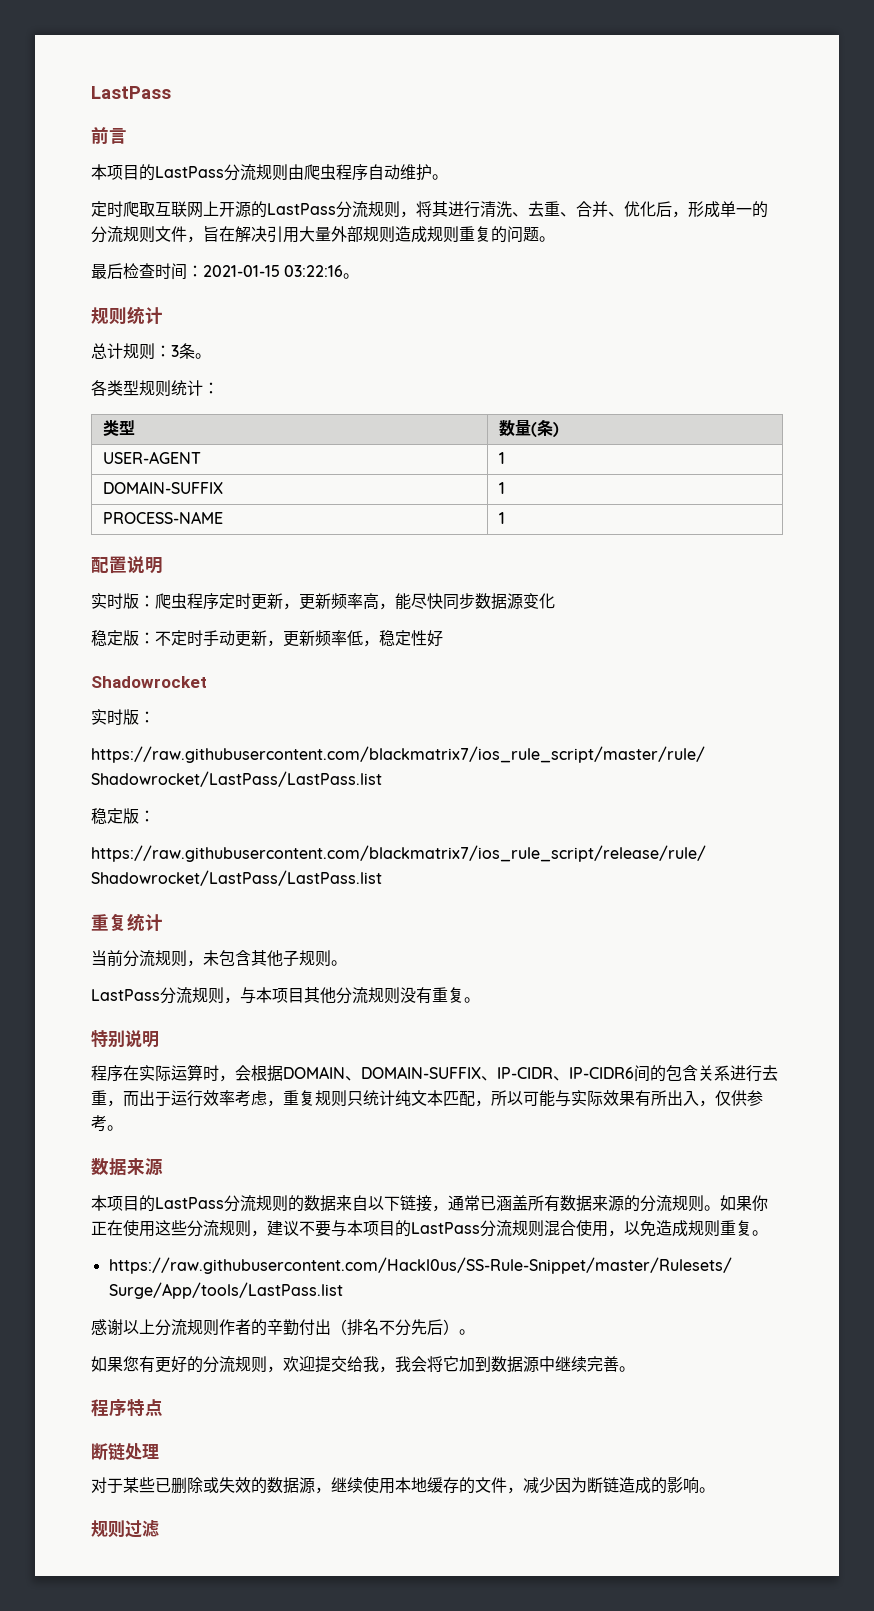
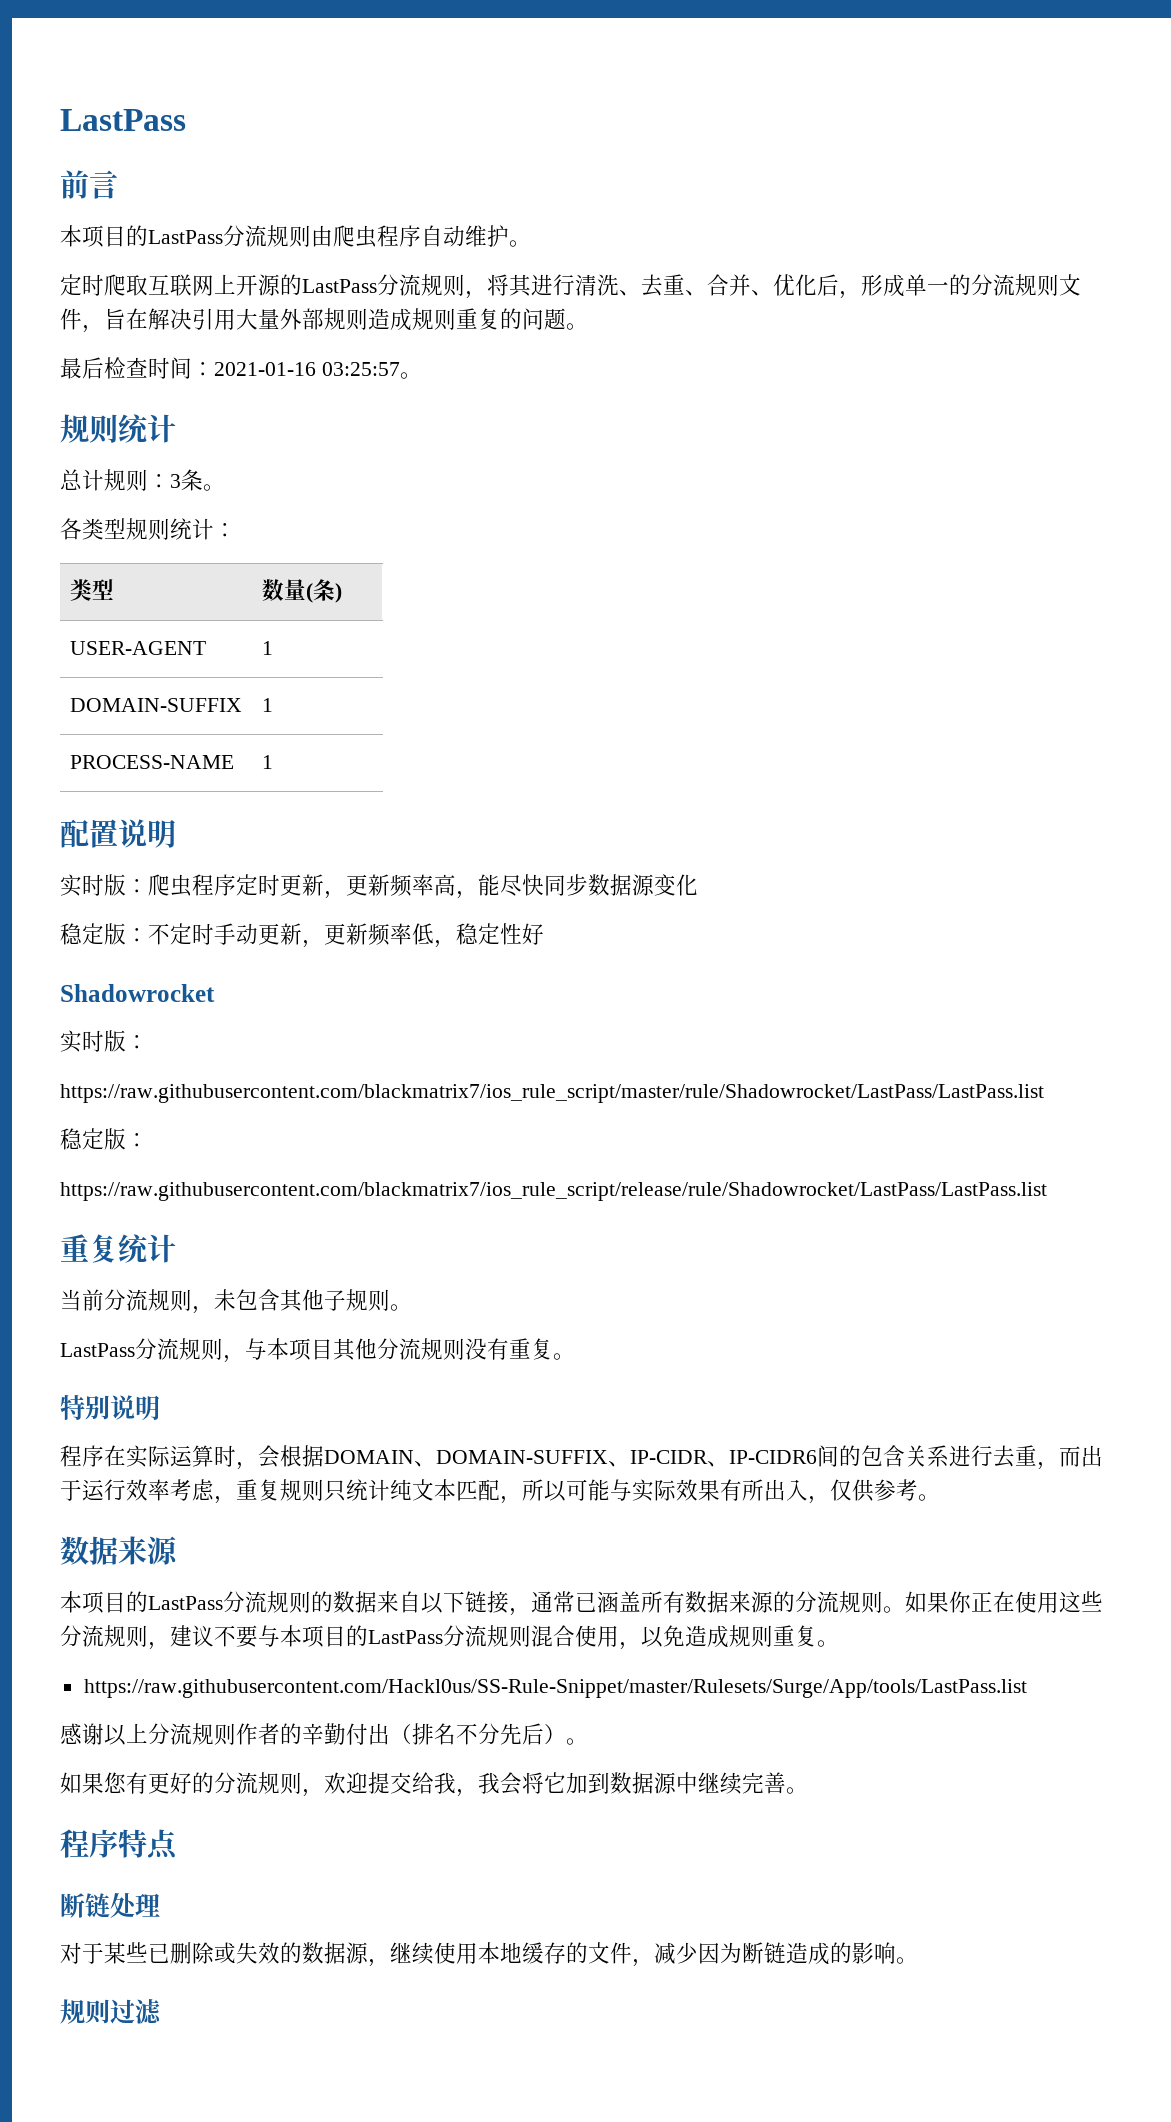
[203,265,344,277] 2021-01-15 03:22:16 -> [214,362,400,376] 2021-01-16 03:25:57

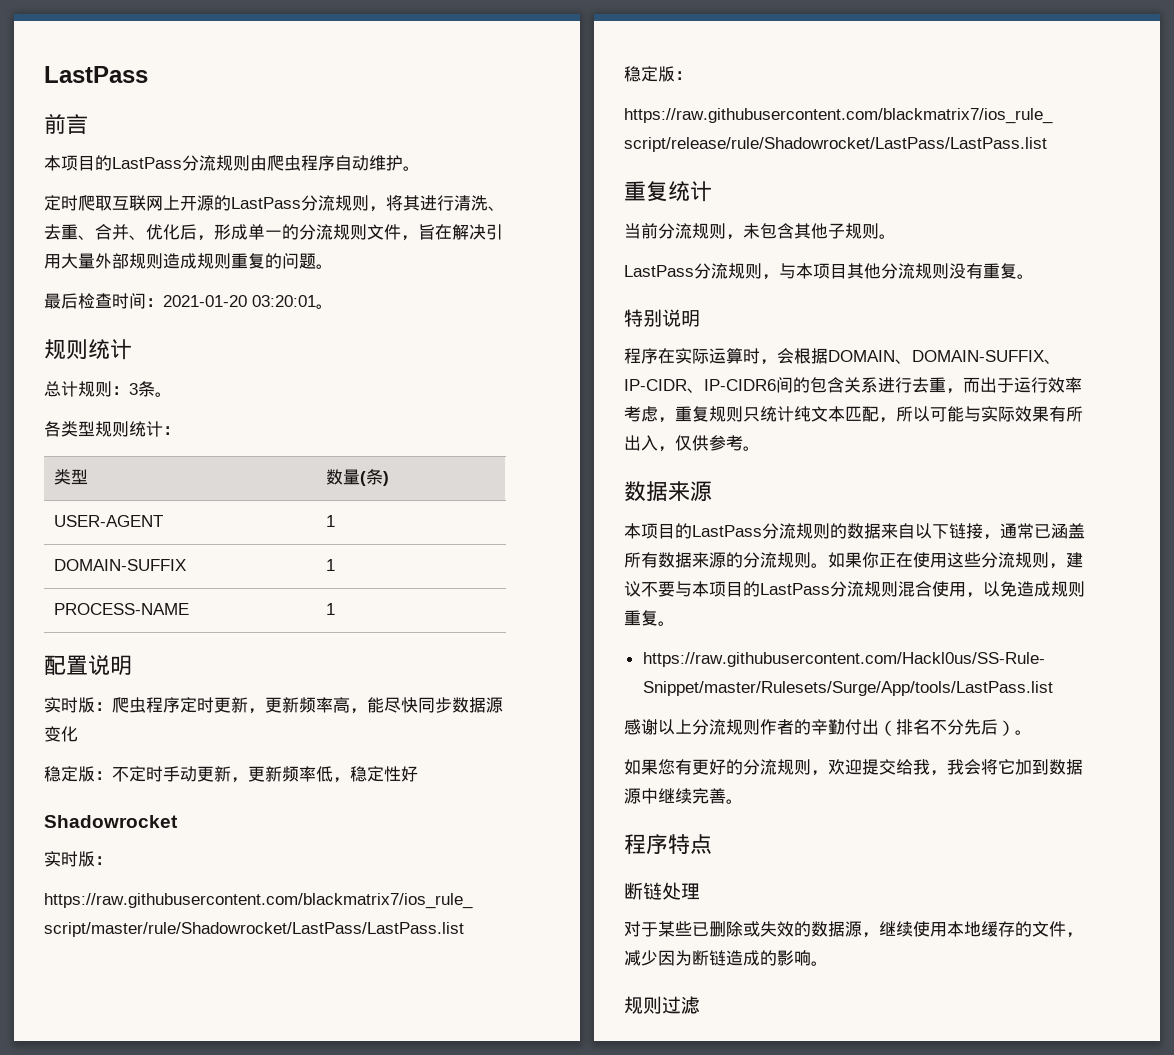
[214,362,400,376] 2021-01-16 03:25:57 -> [163,295,316,307] 2021-01-20 03:20:01

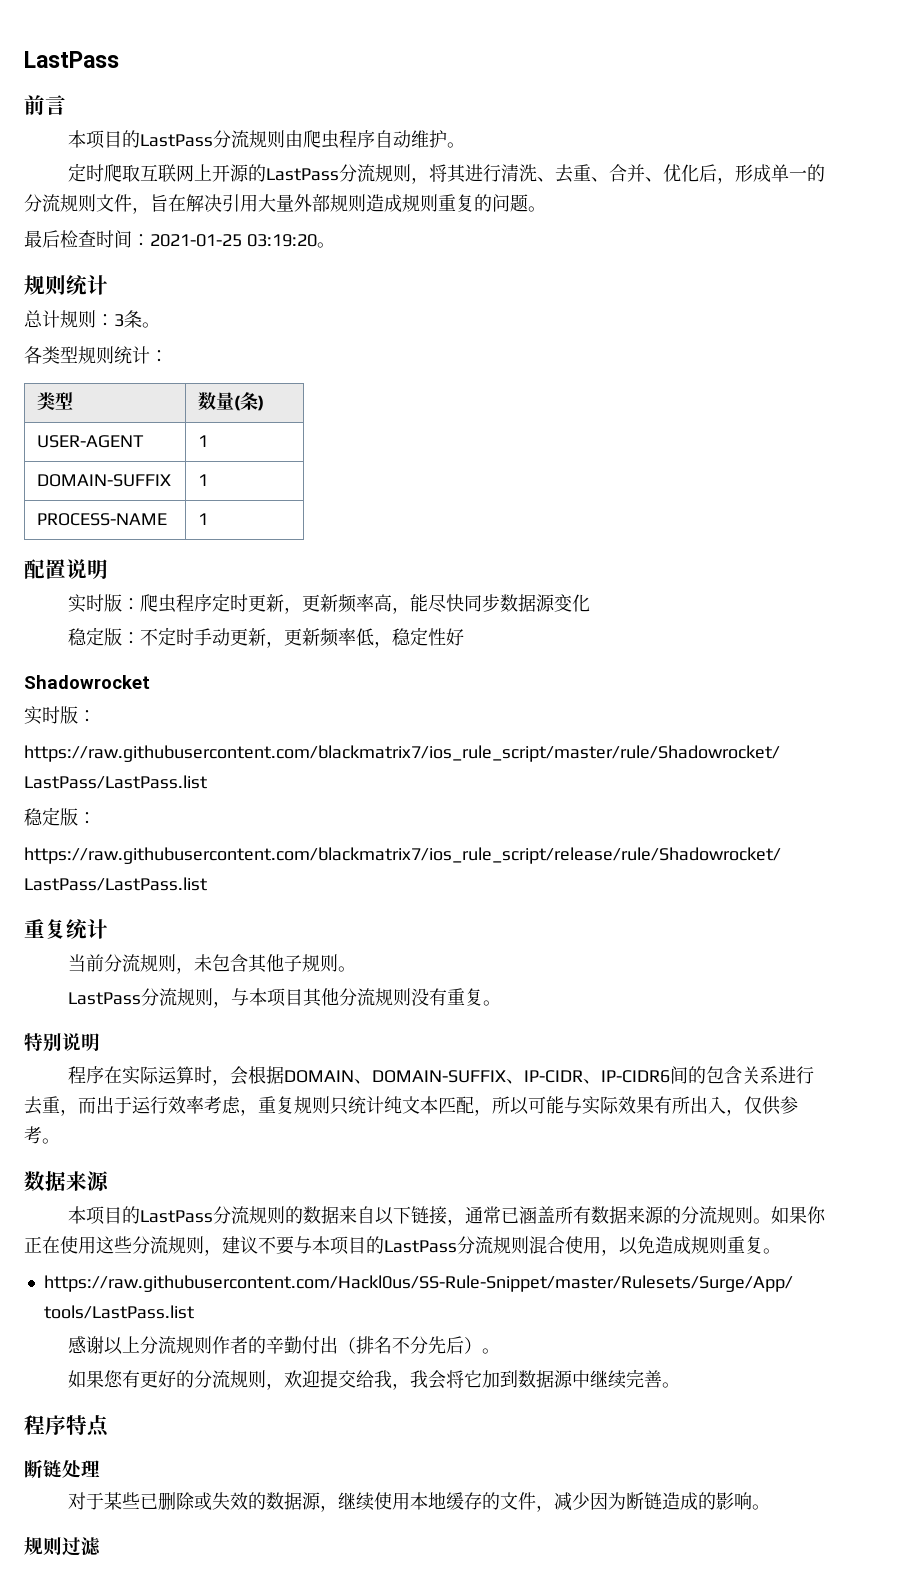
[163,295,316,307] 2021-01-20 03:20:01 -> [150,234,317,247] 2021-01-25 03:19:20

